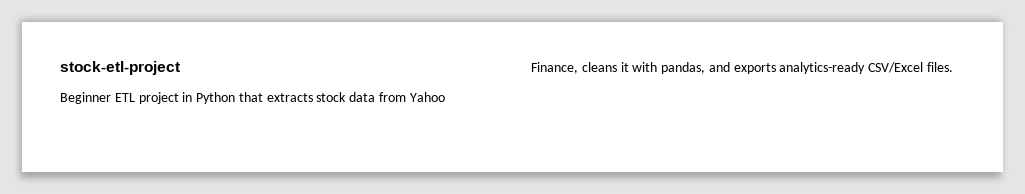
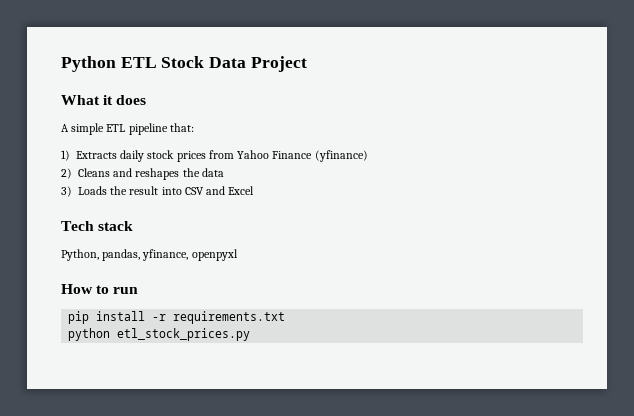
[60,61,180,75] [60,92,445,104] [531,62,954,74] stock-etl-project // Beginner ETL project in Python that extracts stock data from Yahoo Finance, cleans it with pandas, and exports analytics-ready CSV/Excel files. -> [61,56,307,72] [61,95,147,105] [61,123,194,135] [61,150,368,162] [61,168,224,180] [61,186,255,197] [61,221,134,231] [61,249,238,261] [61,284,139,294] [68,311,286,324] [68,328,251,341] Python ETL Stock Data Project // What it does // A simple ETL pipeline that: // 1) Extracts daily stock prices from Yahoo Finance (yfinance) // 2) Cleans and reshapes the data // 3) Loads the result into CSV and Excel // Tech stack // Python, pandas, yfinance, openpyxl // How to run // pip install -r requirements.txt // python etl_stock_prices.py

